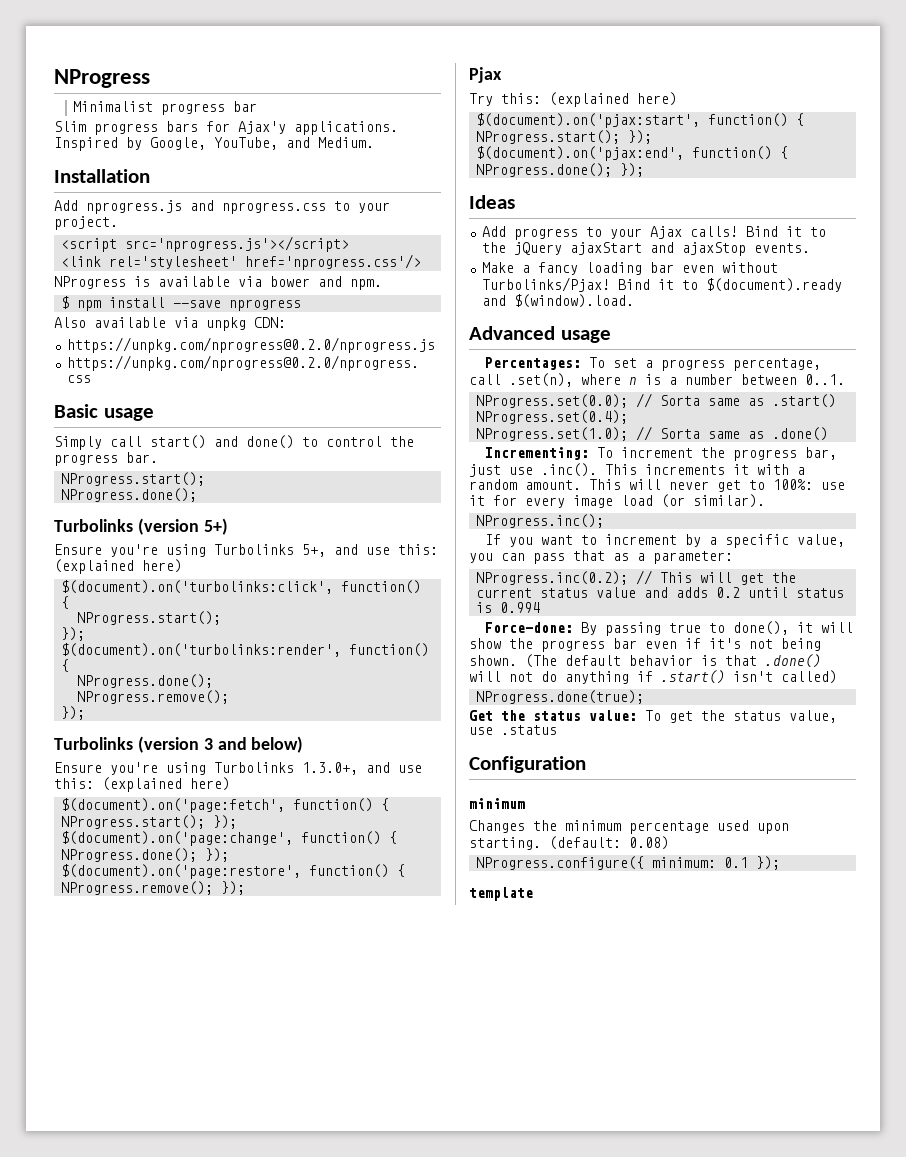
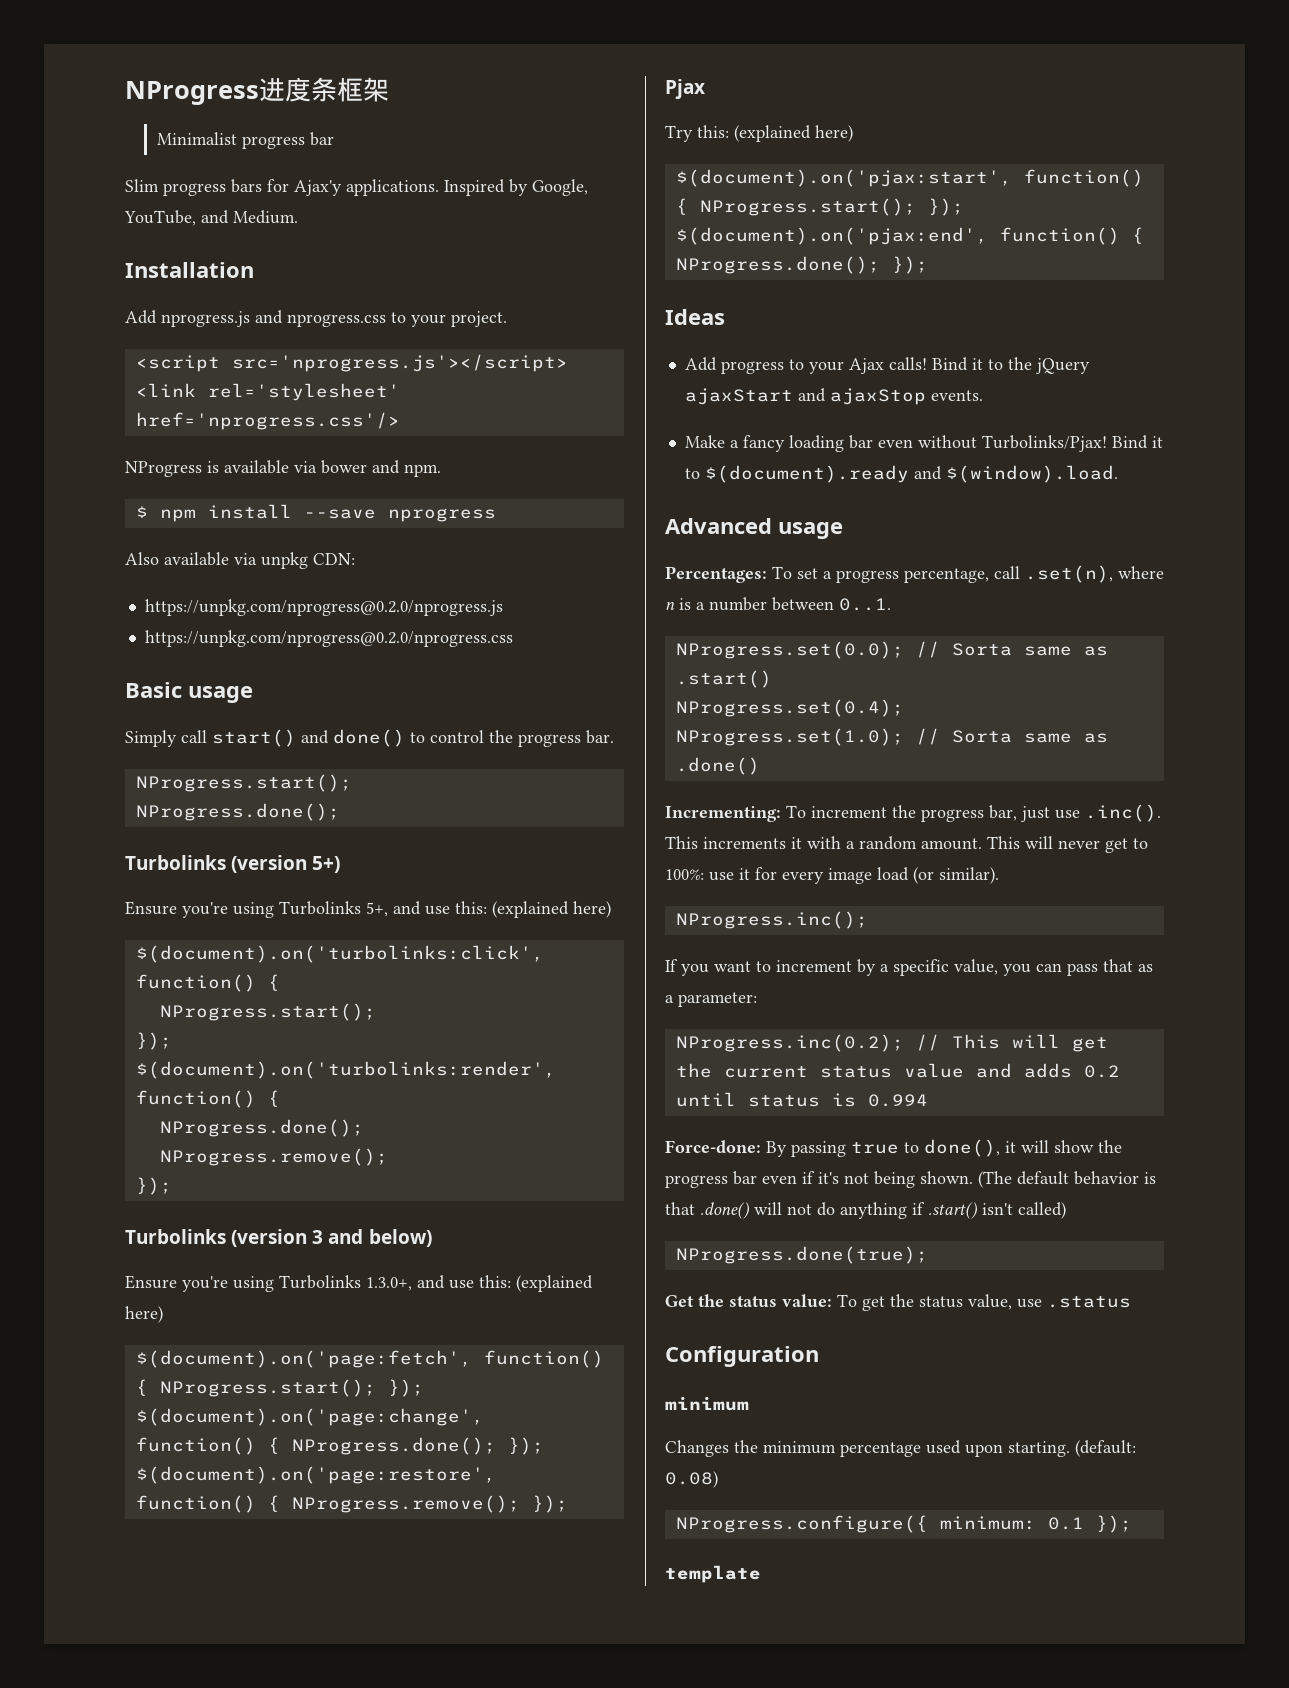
[54,69,150,88] NProgress -> [125,77,389,105] NProgress进度条框架

